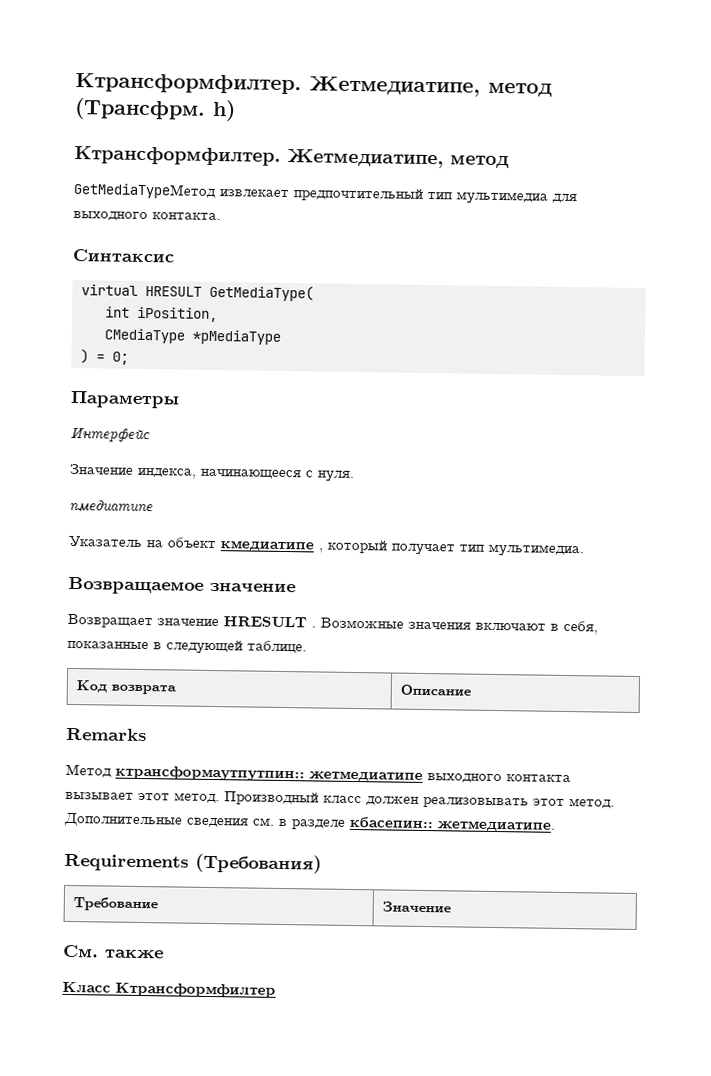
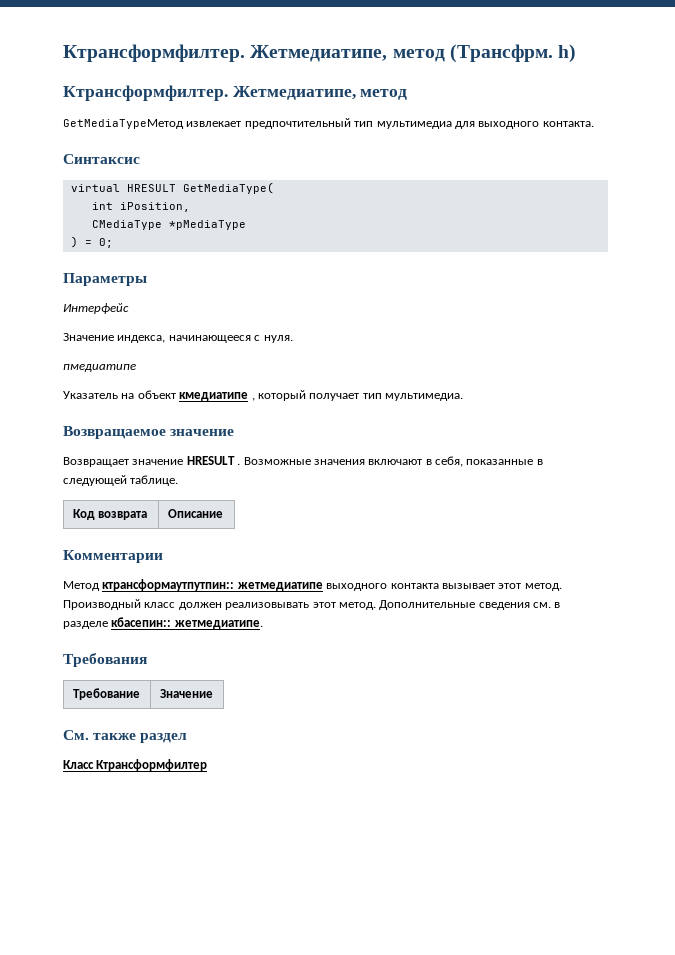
[66,727,147,742] Remarks -> [63,550,163,563] Комментарии
[64,853,322,874] Requirements (Требования) -> [63,653,147,667] Требования
(164, 954) none -> [140,733,188,743] раздел

